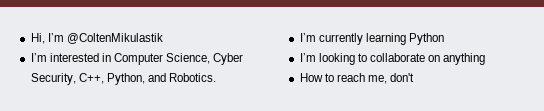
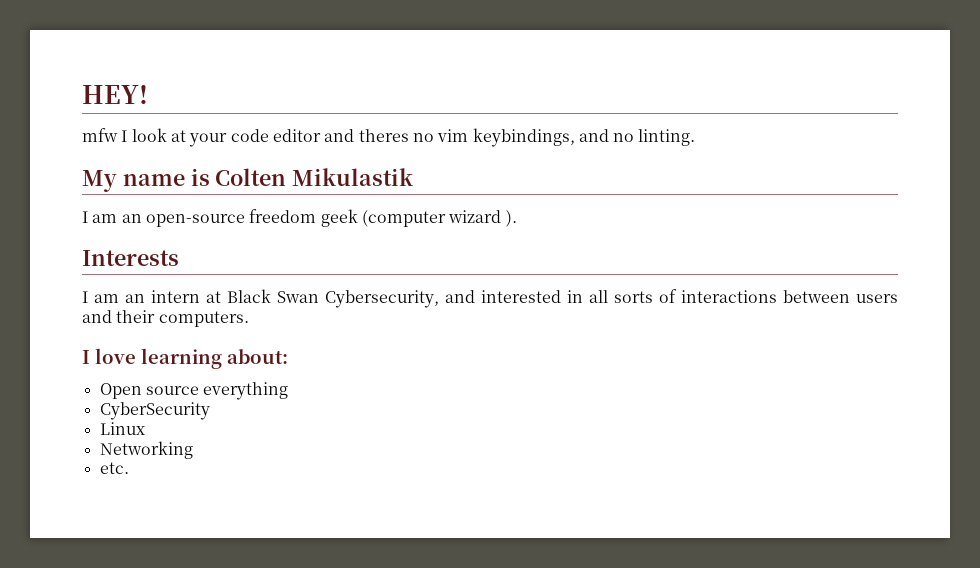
[30,33,163,44] [30,53,244,65] [30,73,217,85] [299,33,444,45] [299,53,486,65] [299,73,415,84] Hi, I’m @ColtenMikulastik // I’m interested in Computer Science, Cyber Security, C++, Python, and Robotics. // I’m currently learning Python // I’m looking to collaborate on anything // How to reach me, don't -> [82,85,148,104] [82,128,696,147] [82,168,414,192] [82,209,517,227] [82,250,179,266] [82,289,898,308] [82,310,249,327] [82,348,288,369] [99,382,289,400] [99,402,210,420] [99,422,145,435] [99,441,193,459] [99,462,129,474] HEY! // mfw I look at your code editor and theres no vim keybindings, and no linting. // My name is Colten Mikulastik // I am an open-source freedom geek (computer wizard ). // Interests // I am an intern at Black Swan Cybersecurity, and interested in all sorts of interactions between users and their computers. // I love learning about: // Open source everything // CyberSecurity // Linux // Networking // etc.

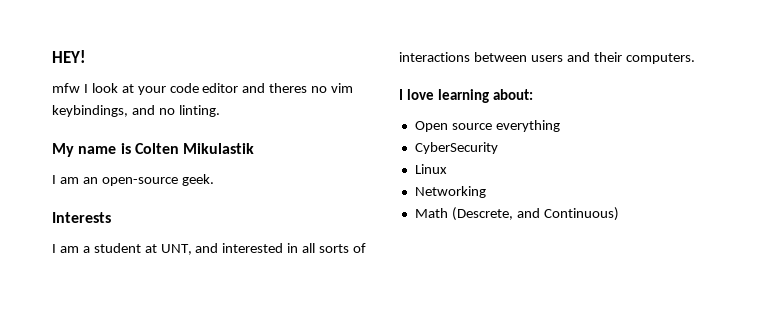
[249,209,517,227] [82,250,179,266] [82,289,439,308] freedom geek (computer wizard ). // Interests // I am an intern at Black Swan Cybersecurity, -> [181,174,214,186] [52,212,111,223] [52,243,192,255] geek. // Interests // I am a student at UNT,
[99,462,129,474] etc. -> [414,207,619,221] Math (Descrete, and Continuous)

